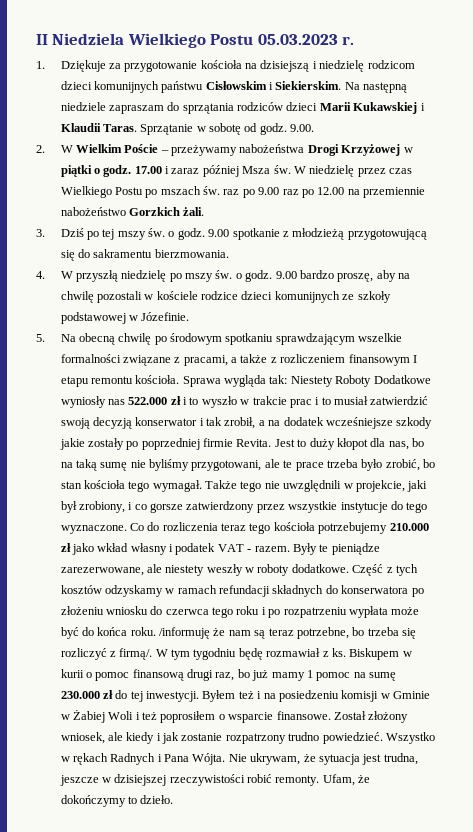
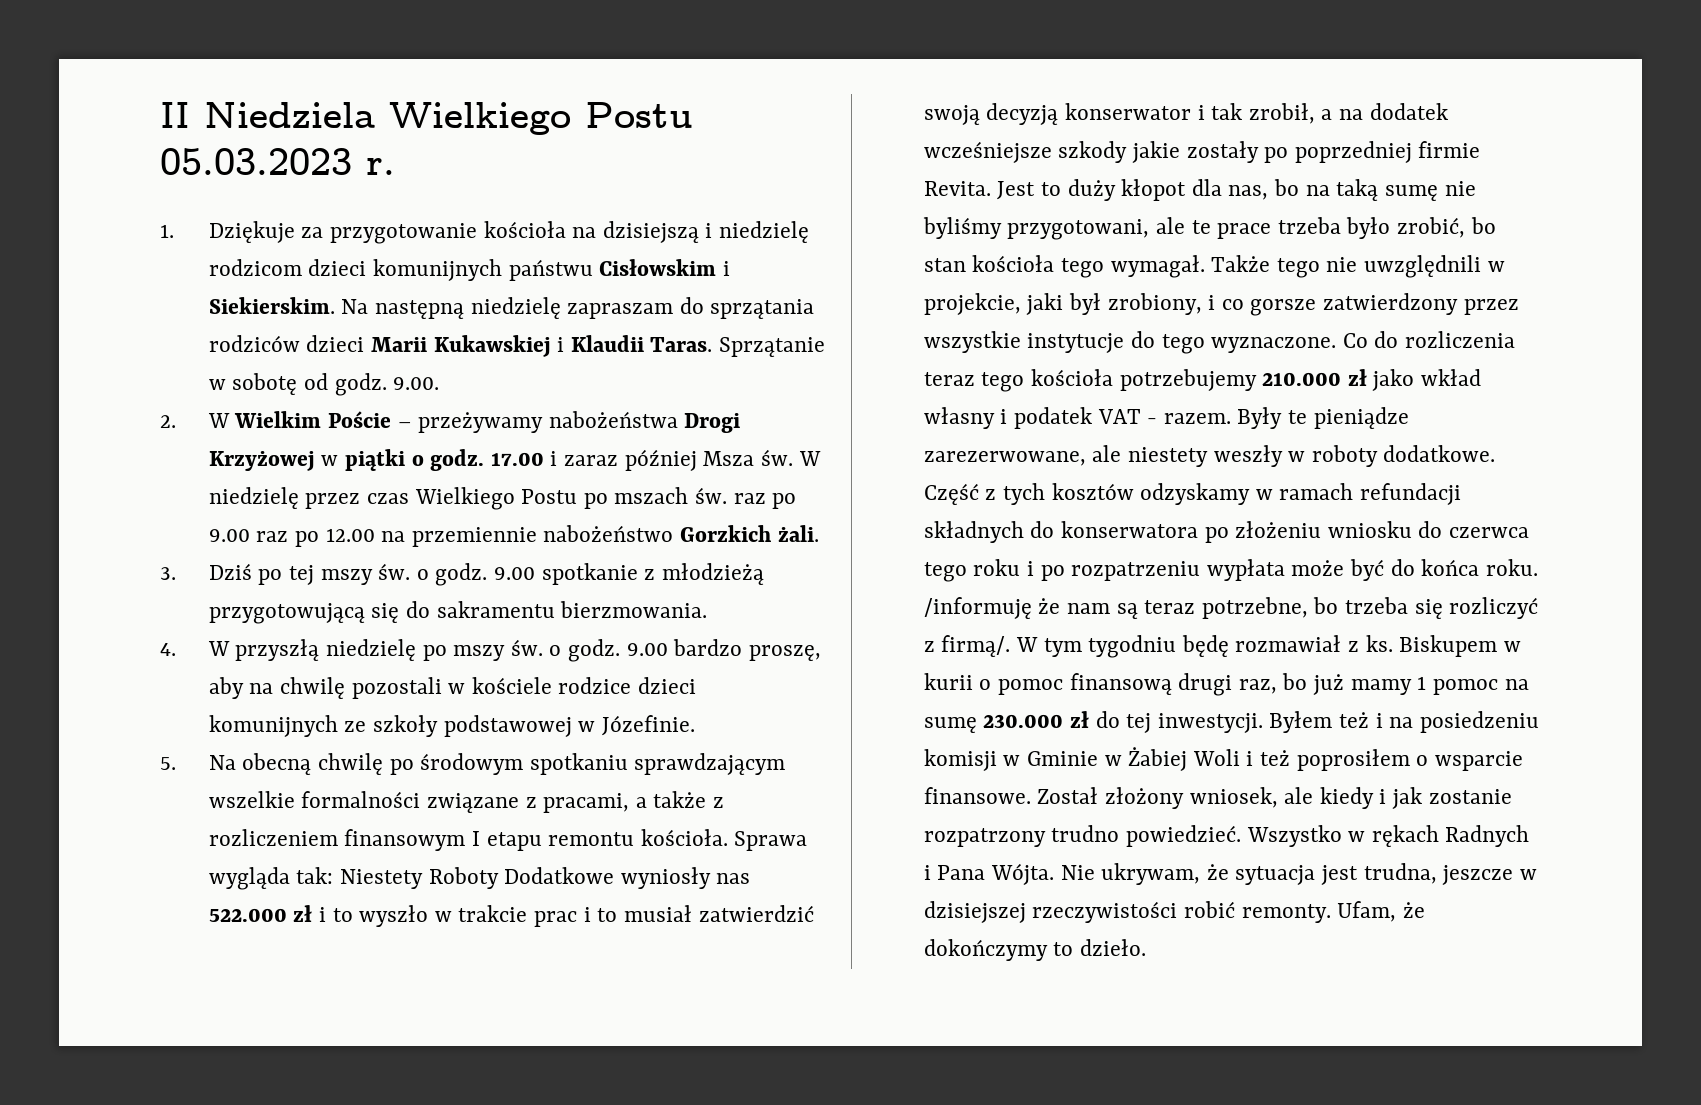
[60,102,106,111] niedziele -> [470,297,561,319] niedzielę

